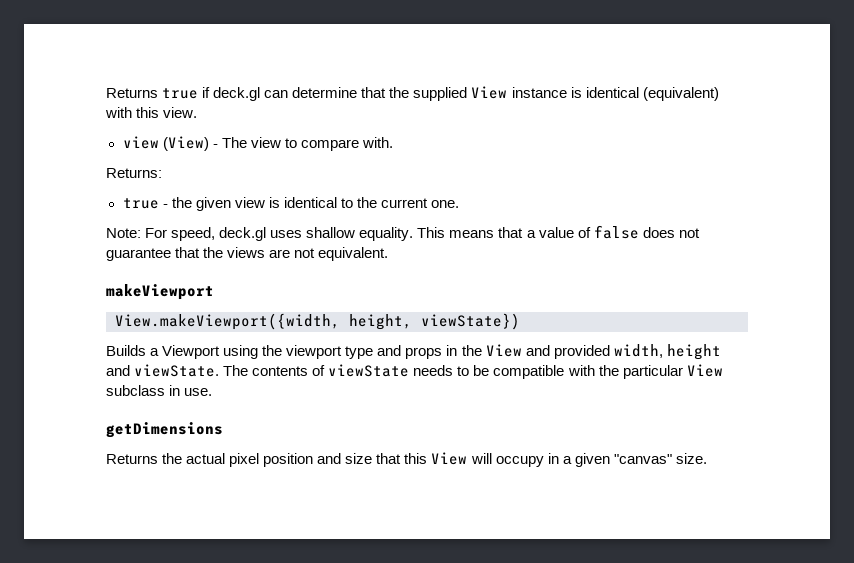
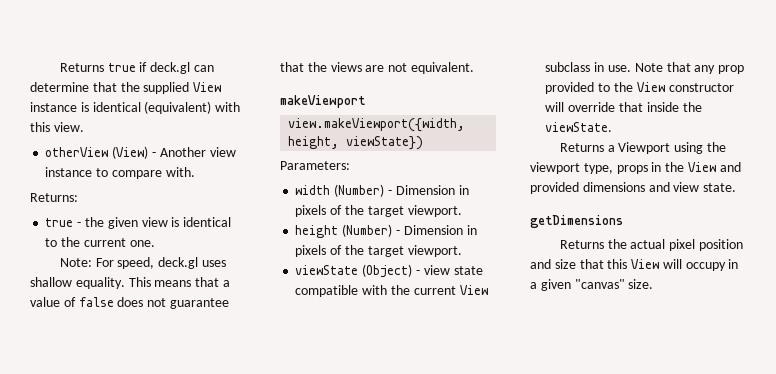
[122,136,159,149] view -> [45,147,109,157] otherView
[221,137,281,148] The view -> [159,147,236,157] [45,167,93,177] Another view instance
[115,313,340,330] View.makeViewport({width, -> [288,118,466,132] view.makeViewport({width,
[106,345,146,356] Builds -> [280,161,350,170] [295,184,469,197] [295,205,462,217] [295,224,477,238] [295,245,462,257] [295,264,483,278] [295,285,488,297] [545,62,745,74] [545,82,734,94] [545,102,702,112] [545,122,613,132] [559,143,604,152] Parameters: // width (Number) - Dimension in pixels of the target viewport. // height (Number) - Dimension in pixels of the target viewport. // viewState (Object) - view state compatible with the current View subclass in use. Note that any prop provided to the View constructor will override that inside the viewState. // Returns
[345,345,402,359] type and -> [583,163,613,174] type,
[613,344,721,360] [106,364,723,379] [106,385,213,396] width, height and viewState. The contents of viewState needs to be compatible with the particular View subclass in use. -> [582,182,737,192] dimensions and view state.

